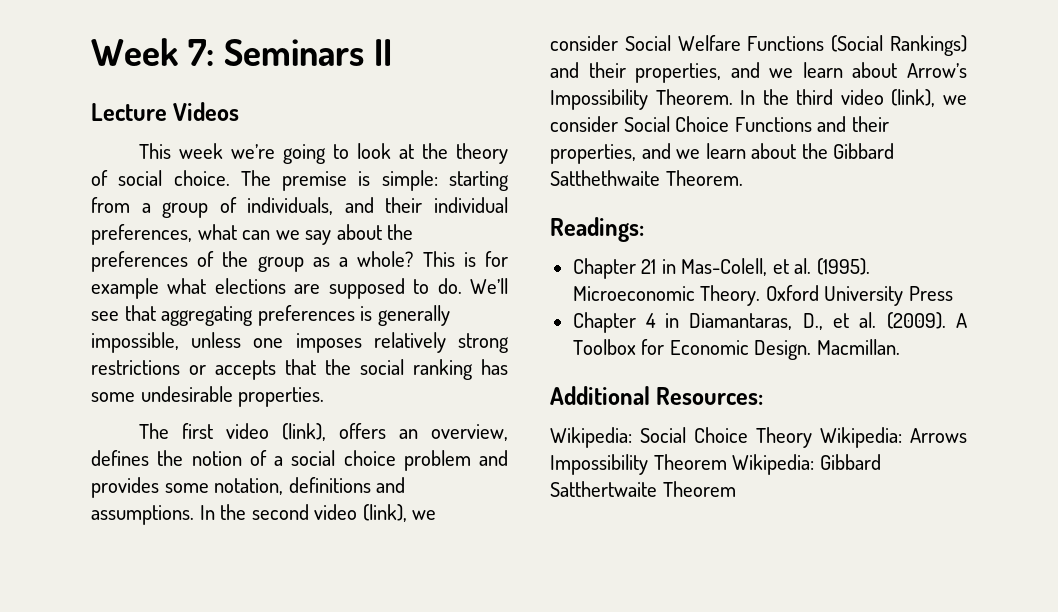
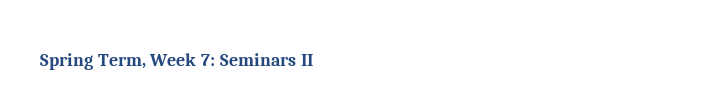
(91, 52) none -> [40,53,146,70] Spring Term,
[91,102,240,121] [138,143,509,164] [91,170,509,191] [91,197,508,218] [91,224,414,245] [91,251,509,272] [91,278,508,299] [91,305,450,326] [91,332,509,353] [91,359,508,380] [91,386,325,407] [138,423,508,441] [91,450,508,471] [91,477,406,498] [91,504,437,525] [550,35,968,56] [550,62,967,83] [550,89,967,110] [550,116,889,132] [550,143,895,164] [550,170,743,186] [550,217,644,242] [572,258,870,279] [572,285,953,306] [572,312,967,333] [572,339,900,360] [550,386,764,405] [550,427,967,448] [550,454,881,475] [550,481,736,497] // Lecture Videos // This week we’re going to look at the theory of social choice. The premise is simple: starting from a group of individuals, and their individual preferences, what can we say about the preferences of the group as a whole? This is for example what elections are supposed to do. We’ll see that aggregating preferences is generally impossible, unless one imposes relatively strong restrictions or accepts that the social ranking has some undesirable properties. // The first video (link), offers an overview, defines the notion of a social choice problem and provides some notation, definitions and assumptions. In the second video (link), we consider Social Welfare Functions (Social Rankings) and their properties, and we learn about Arrow’s Impossibility Theorem. In the third video (link), we consider Social Choice Functions and their properties, and we learn about the Gibbard Satthethwaite Theorem. // Readings: // Chapter 21 in Mas-Colell, et al. (1995). Microeconomic Theory. Oxford University Press // Chapter 4 in Diamantaras, D., et al. (2009). A Toolbox for Economic Design. Macmillan. // Additional Resources: // Wikipedia: Social Choice Theory Wikipedia: Arrows Impossibility Theorem Wikipedia: Gibbard Satthertwaite Theorem -> (313, 60) none

